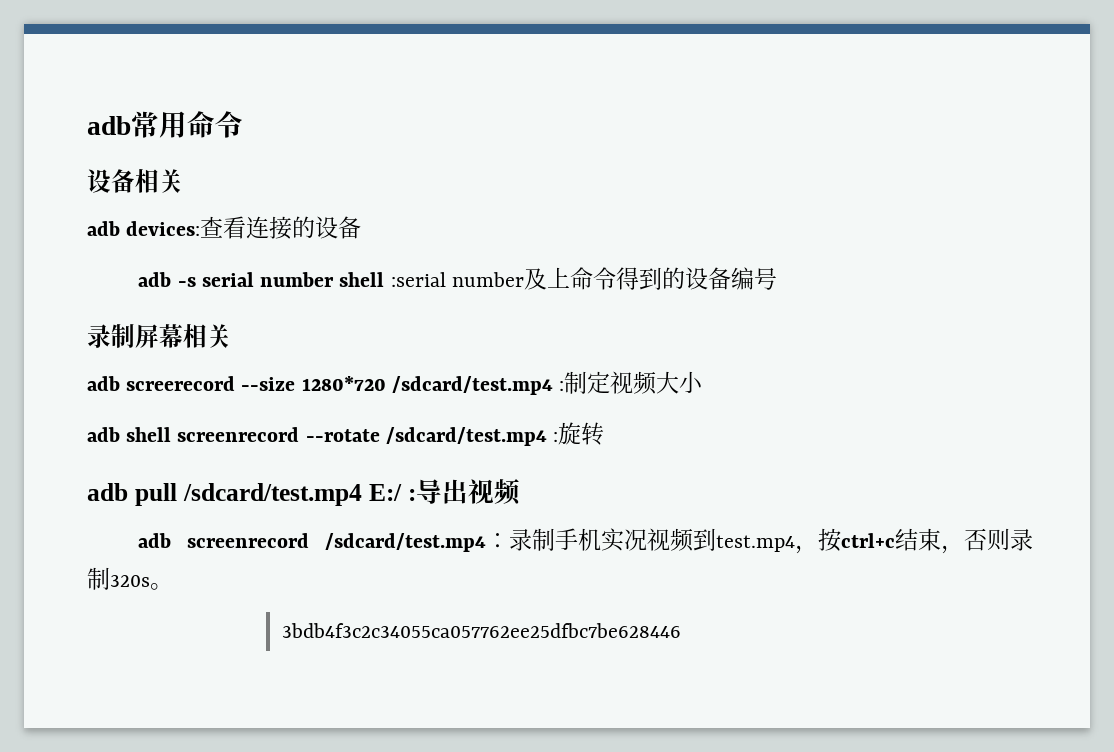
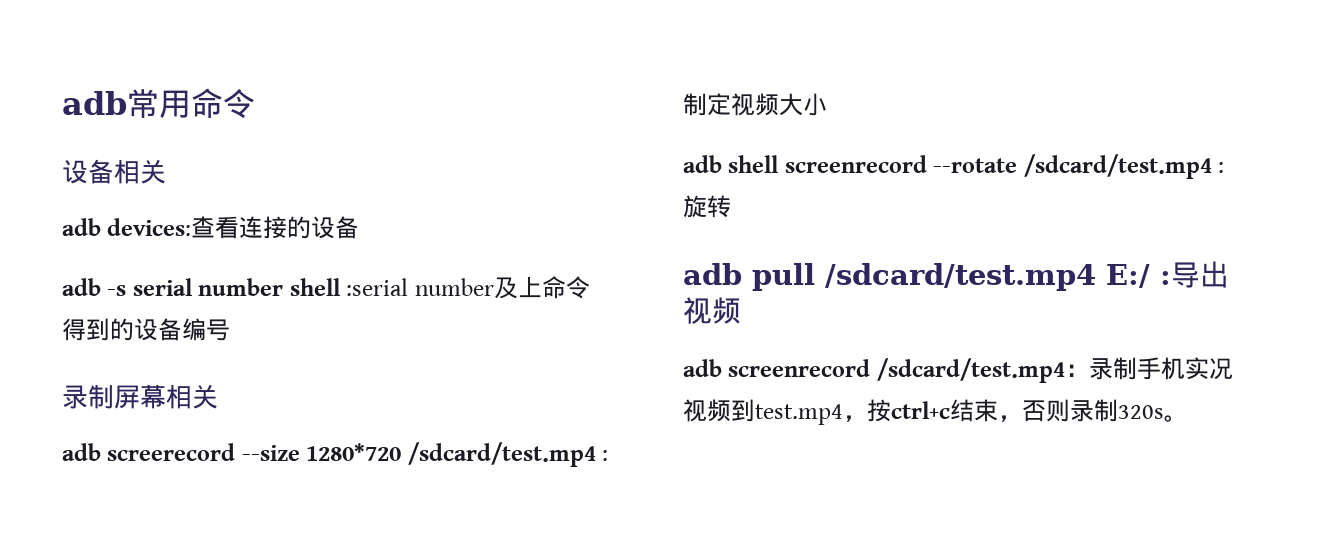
[282,623,682,638] // 3bdb4f3c2c34055ca057762ee25dfbc7be628446 -> (1188, 418) none

